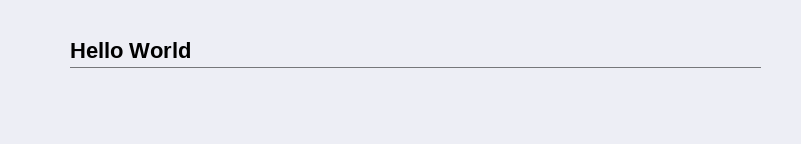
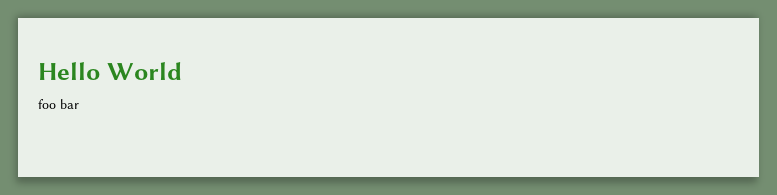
(191, 50) none -> [38,99,79,109] // foo bar

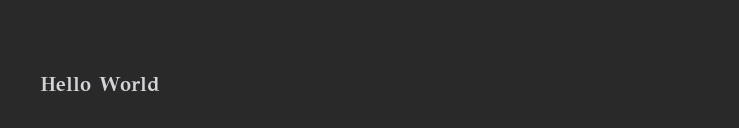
[38,99,79,109] // foo bar -> (160, 84) none

